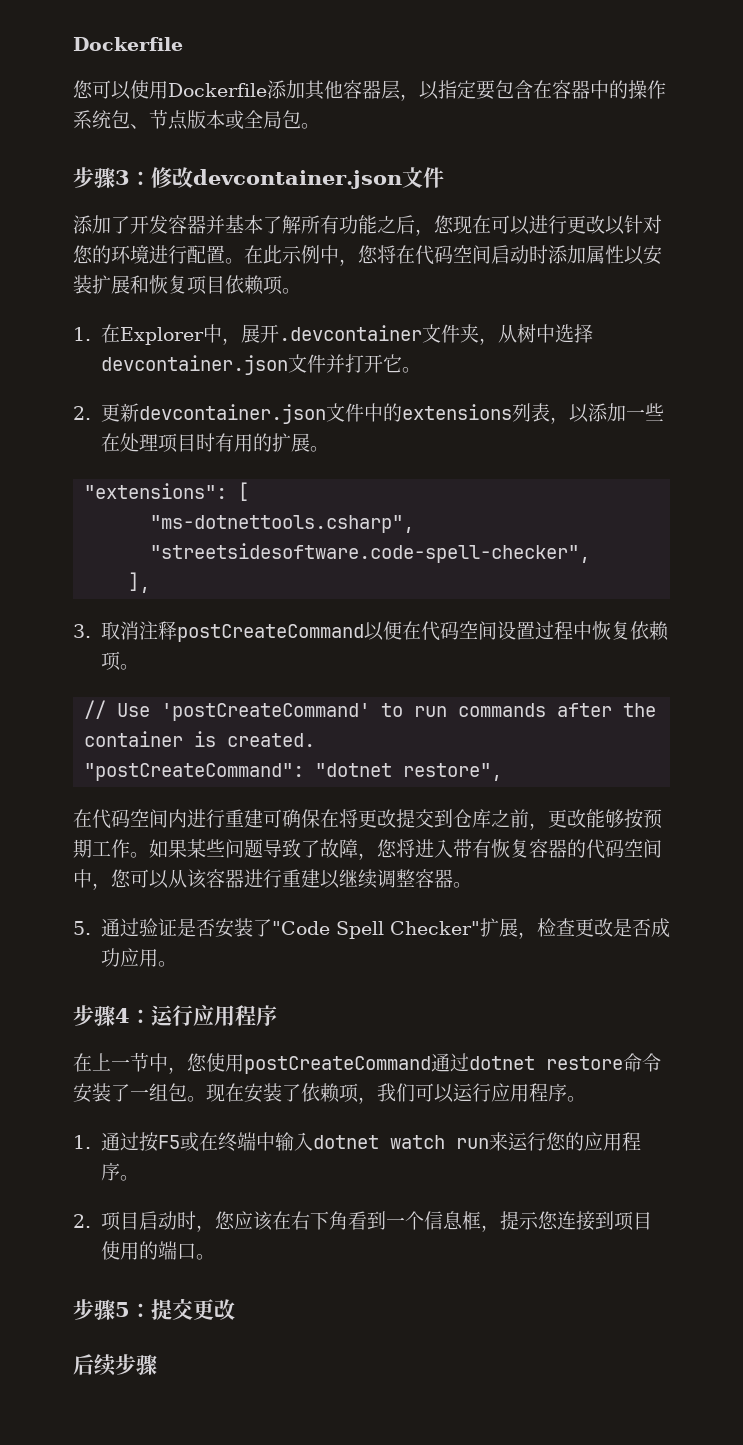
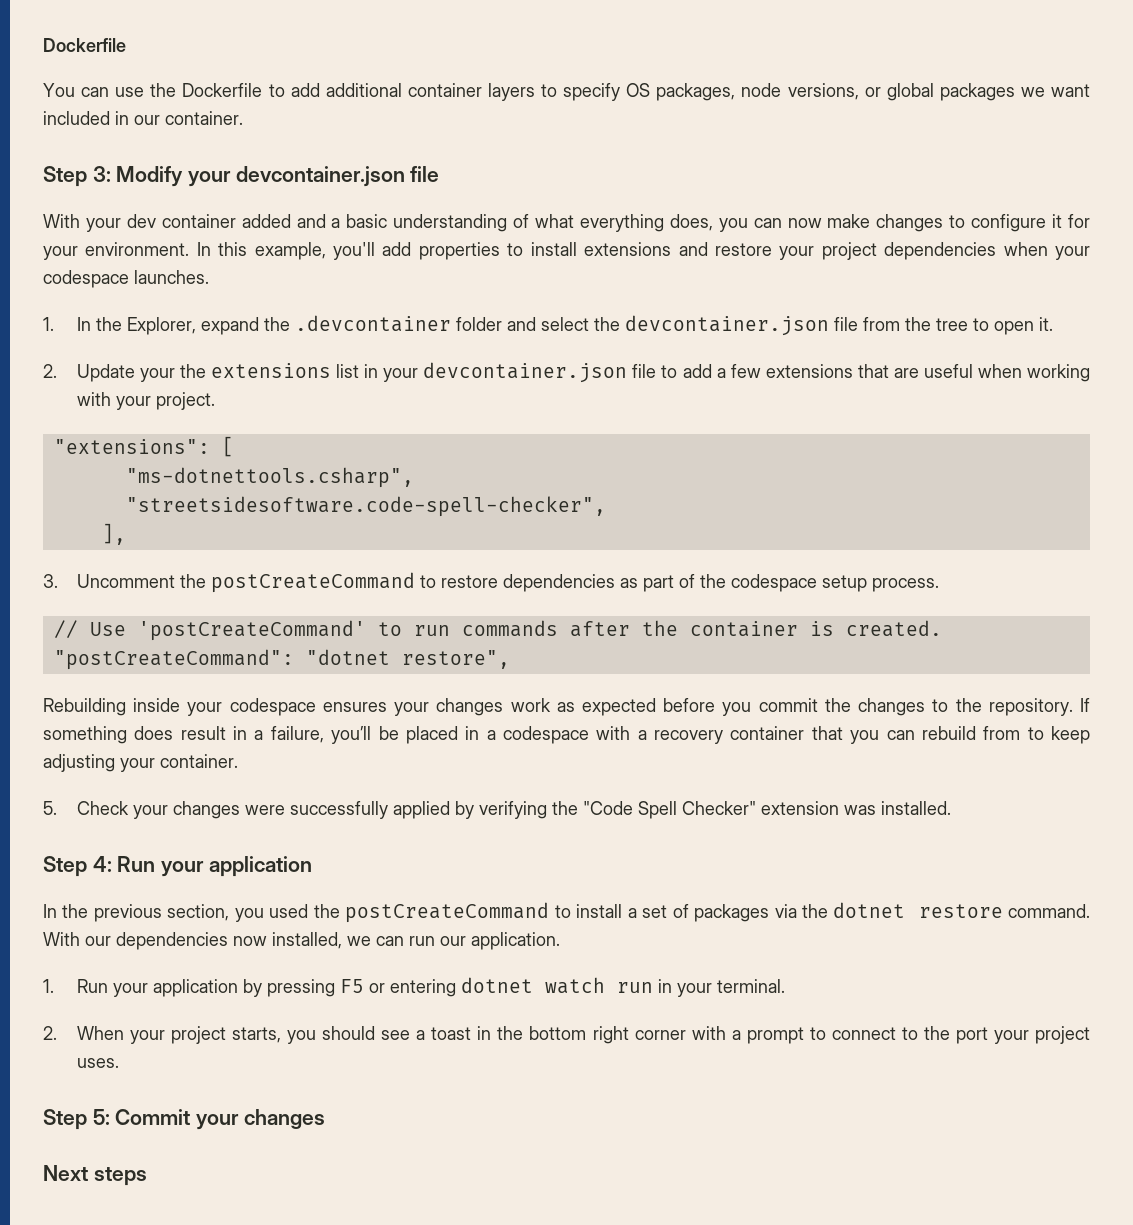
[73,80,666,101] [73,109,320,130] [73,167,444,189] [73,215,662,236] [73,245,662,266] [73,275,301,295] [73,324,593,345] [100,354,421,375] [73,403,664,424] [100,433,329,453] 您可以使用Dockerfile添加其他容器层，以指定要包含在容器中的操作系统包、节点版本或全局包。 // 步骤3：修改devcontainer.json文件 // 添加了开发容器并基本了解所有功能之后，您现在可以进行更改以针对您的环境进行配置。在此示例中，您将在代码空间启动时添加属性以安装扩展和恢复项目依赖项。 // 1.在Explorer中，展开.devcontainer文件夹，从树中选择devcontainer.json文件并打开它。 // 2.更新devcontainer.json文件中的extensions列表，以添加一些在处理项目时有用的扩展。 -> [43,83,1091,101] [43,111,243,125] [43,166,440,187] [43,214,1091,232] [43,242,1090,260] [43,270,209,288] [43,315,1053,336] [43,362,1091,383] [76,392,215,410] You can use the Dockerfile to add additional container layers to specify OS packages, node versions, or global packages we want included in our container. // Step 3: Modify your devcontainer.json file // With your dev container added and a basic understanding of what everything does, you can now make changes to configure it for your environment. In this example, you'll add properties to install extensions and restore your project dependencies when your codespace launches. // 1. In the Explorer, expand the .devcontainer folder and select the devcontainer.json file from the tree to open it. // 2. Update your the extensions list in your devcontainer.json file to add a few extensions that are useful when working with your project.
[100,621,669,642] [100,651,139,671] 取消注释postCreateCommand以便在代码空间设置过程中恢复依赖项。 -> [76,572,939,593] Uncomment the postCreateCommand to restore dependencies as part of the codespace setup process.
[73,809,662,830] [73,839,662,860] [73,869,472,890] [73,918,670,939] [100,948,177,967] [73,1005,277,1026] [73,1052,661,1074] [73,1083,586,1104] [73,1132,641,1152] [100,1162,139,1181] [73,1211,652,1232] [100,1241,215,1260] [73,1298,235,1320] [73,1354,157,1376] 在代码空间内进行重建可确保在将更改提交到仓库之前，更改能够按预期工作。如果某些问题导致了故障，您将进入带有恢复容器的代码空间中，您可以从该容器进行重建以继续调整容器。 // 5.通过验证是否安装了"Code Spell Checker"扩展，检查更改是否成功应用。 // 步骤4：运行应用程序 // 在上一节中，您使用postCreateCommand通过dotnet restore命令安装了一组包。现在安装了依赖项，我们可以运行应用程序。 // 1.通过按F5或在终端中输入dotnet watch run来运行您的应用程序。 // 2.项目启动时，您应该在右下角看到一个信息框，提示您连接到项目使用的端口。 // 步骤5：提交更改 // 后续步骤 -> [43,698,1090,716] [43,726,1091,744] [43,754,238,772] [43,801,951,819] [43,856,312,877] [43,902,1091,923] [43,932,560,950] [43,977,785,997] [43,1026,1091,1044] [76,1058,119,1068] [43,1109,325,1130] [43,1165,147,1186] Rebuilding inside your codespace ensures your changes work as expected before you commit the changes to the repository. If something does result in a failure, you’ll be placed in a codespace with a recovery container that you can rebuild from to keep adjusting your container. // 5. Check your changes were successfully applied by verifying the "Code Spell Checker" extension was installed. // Step 4: Run your application // In the previous section, you used the postCreateCommand to install a set of packages via the dotnet restore command. With our dependencies now installed, we can run our application. // 1. Run your application by pressing F5 or entering dotnet watch run in your terminal. // 2. When your project starts, you should see a toast in the bottom right corner with a prompt to connect to the port your project uses. // Step 5: Commit your changes // Next steps

